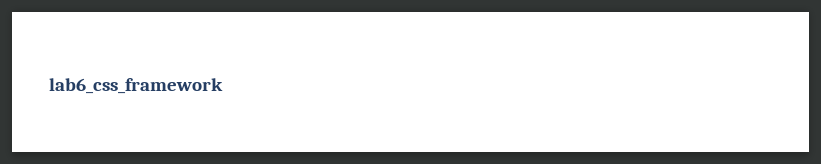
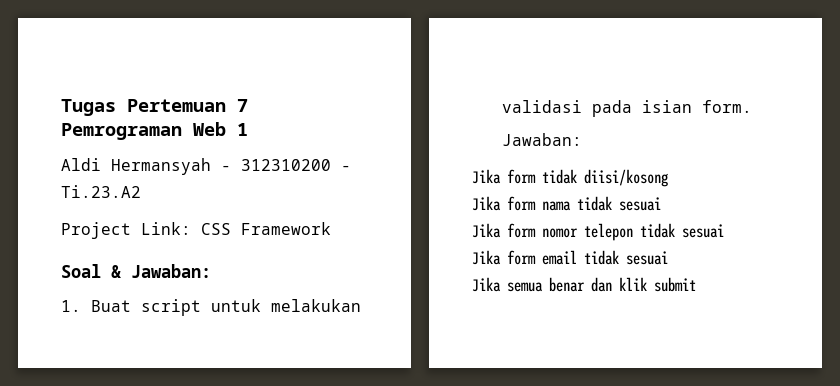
[49,78,223,94] lab6_css_framework -> [61,99,248,116] [61,122,248,140] [61,158,351,175] [61,185,141,198] [61,222,331,239] [61,264,211,278] [61,299,361,316] [501,100,752,117] [501,133,582,146] [472,169,668,187] [472,196,661,211] [472,223,724,241] [472,250,668,265] [472,277,696,292] Tugas Pertemuan 7 Pemrograman Web 1 // Aldi Hermansyah - 312310200 - Ti.23.A2 // Project Link: CSS Framework // Soal & Jawaban: // 1. Buat script untuk melakukan validasi pada isian form. // Jawaban: // Jika form tidak diisi/kosong // Jika form nama tidak sesuai // Jika form nomor telepon tidak sesuai // Jika form email tidak sesuai // Jika semua benar dan klik submit

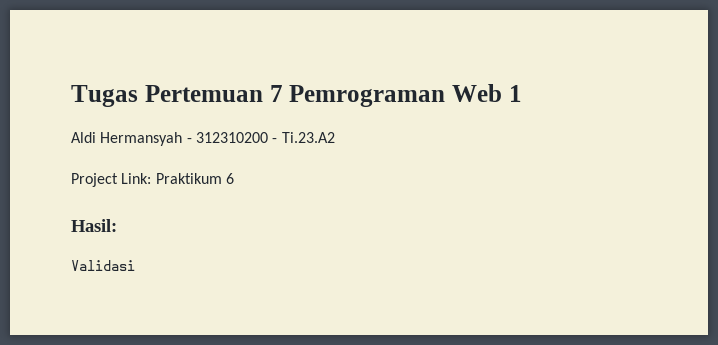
[201,222,331,235] [61,264,211,278] [61,299,361,316] [501,100,752,117] [501,133,582,146] [472,169,668,187] [472,196,661,211] [472,223,724,241] [472,250,668,265] [472,277,696,292] CSS Framework // Soal & Jawaban: // 1. Buat script untuk melakukan validasi pada isian form. // Jawaban: // Jika form tidak diisi/kosong // Jika form nama tidak sesuai // Jika form nomor telepon tidak sesuai // Jika form email tidak sesuai // Jika semua benar dan klik submit -> [155,173,234,184] [71,219,117,232] [71,260,135,271] Praktikum 6 // Hasil: // Validasi

